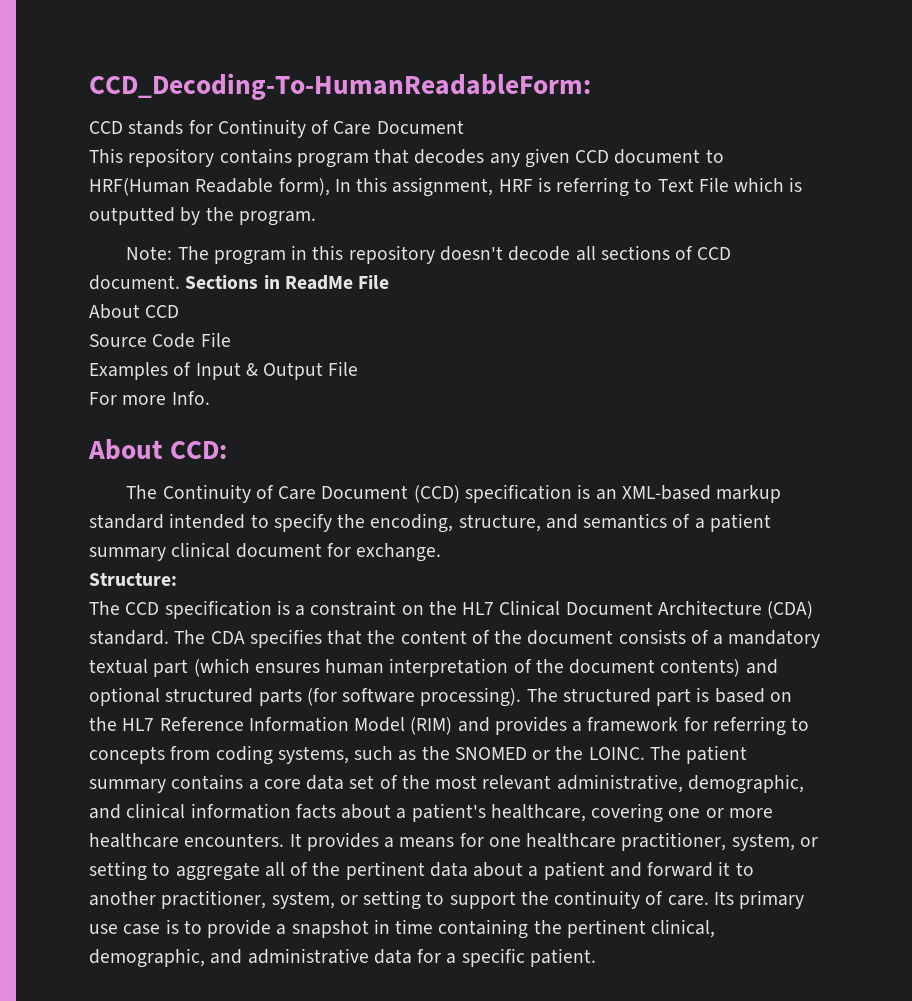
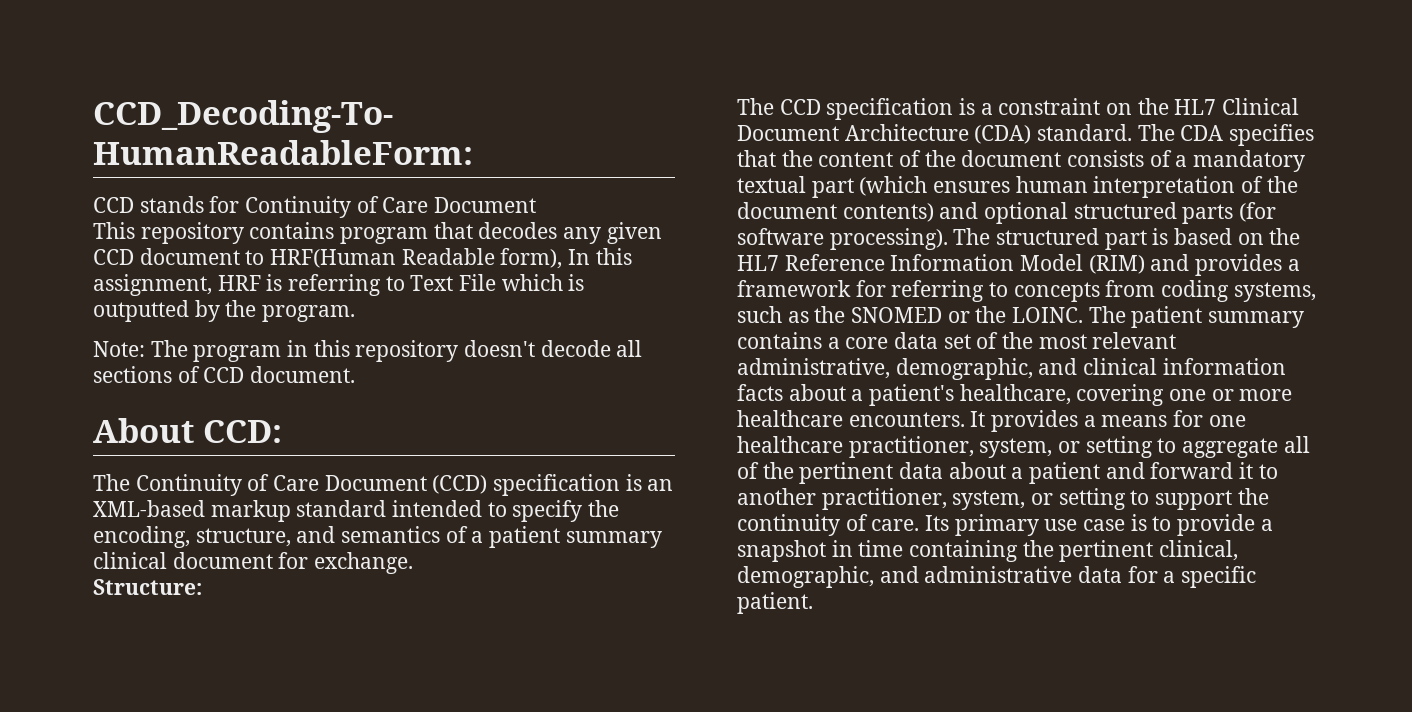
[185,275,390,290] [89,304,180,319] [89,332,231,348] [89,361,359,380] [89,391,210,405] Sections in ReadMe File // About CCD // Source Code File // Examples of Input & Output File // For more Info. -> (356, 374) none

